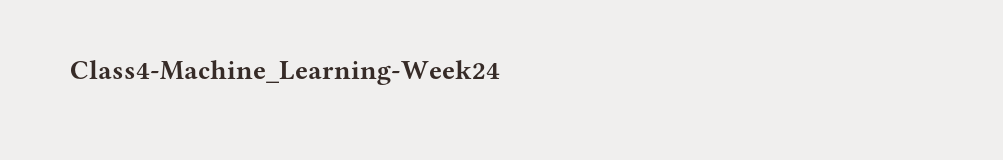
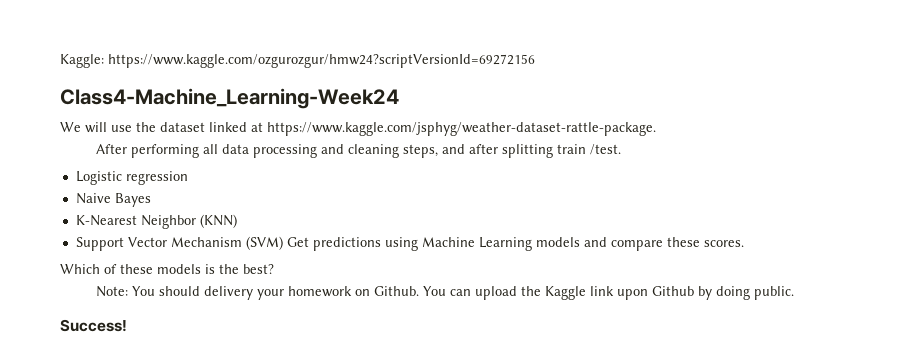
(70, 72) none -> [60,54,535,68] Kaggle: https://www.kaggle.com/ozgurozgur/hmw24?scriptVersionId=69272156 //
(500, 72) none -> [60,122,656,136] [95,144,621,158] [75,171,188,185] [75,193,151,207] [75,214,237,229] [75,236,744,251] [60,264,274,274] [95,286,794,300] [60,319,127,332] // We will use the dataset linked at https://www.kaggle.com/jsphyg/weather-dataset-rattle-package. // After performing all data processing and cleaning steps, and after splitting train /test. // Logistic regression // Naive Bayes // K-Nearest Neighbor (KNN) // Support Vector Mechanism (SVM) Get predictions using Machine Learning models and compare these scores. // Which of these models is the best? // Note: You should delivery your homework on Github. You can upload the Kaggle link upon Github by doing public. // Success!

